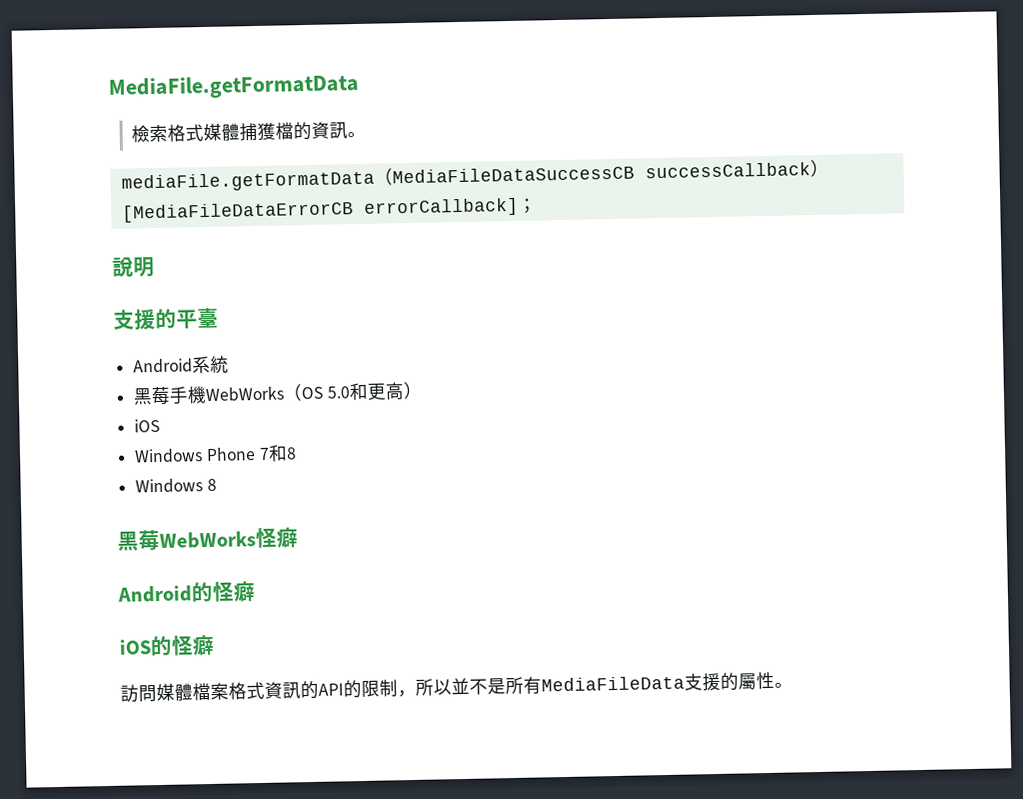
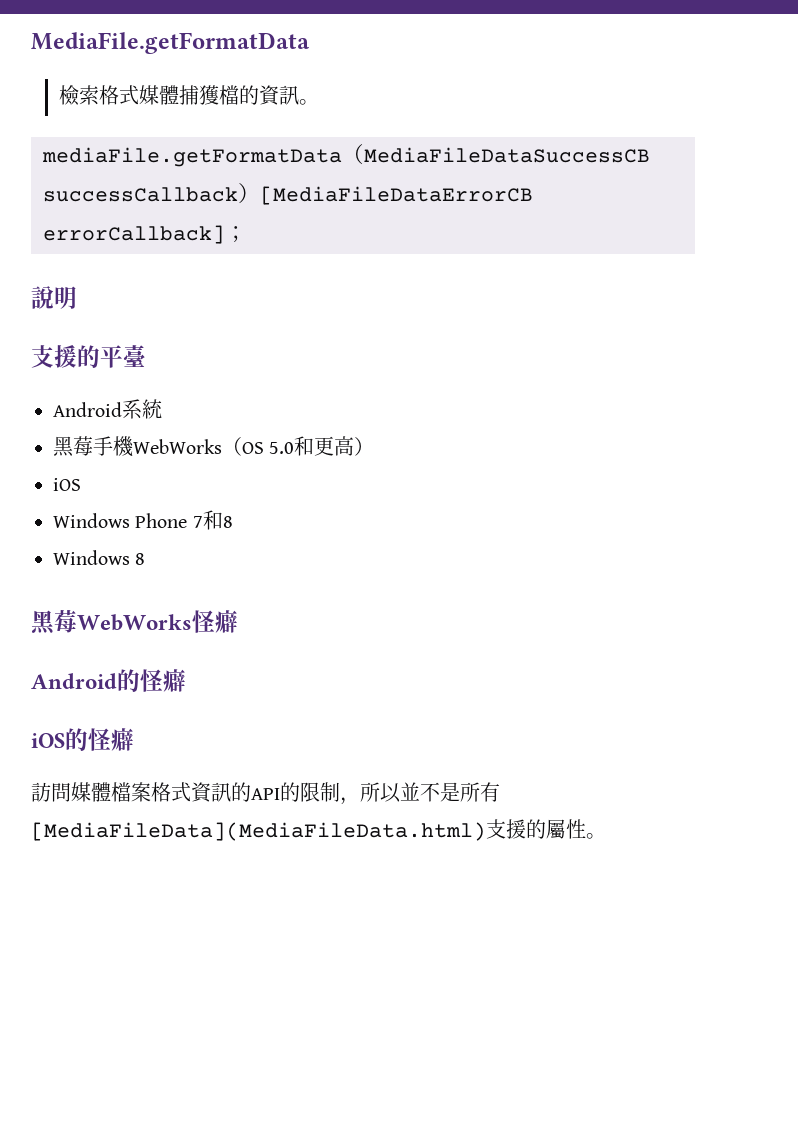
[541,675,685,692] MediaFileData -> [31,822,486,841] [MediaFileData](MediaFileData.html)

